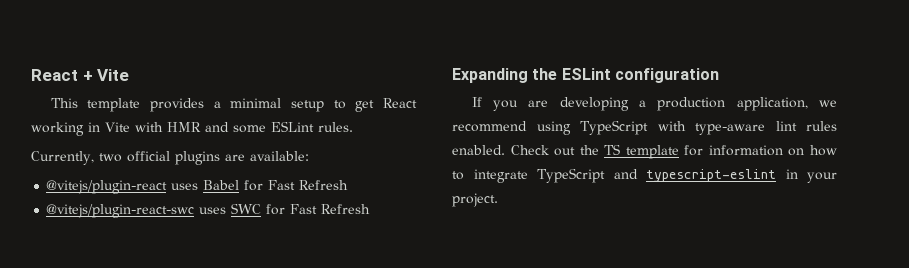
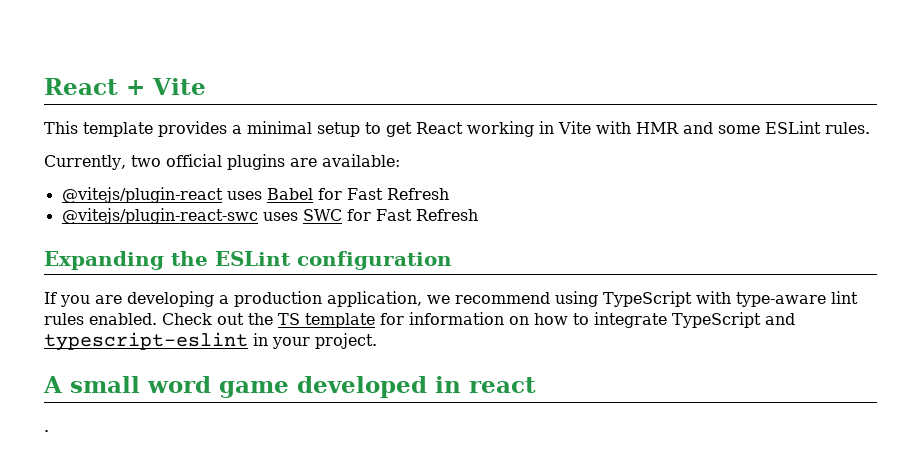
(498, 200) none -> [43,376,536,398] [44,430,49,432] // A small word game developed in react // .

